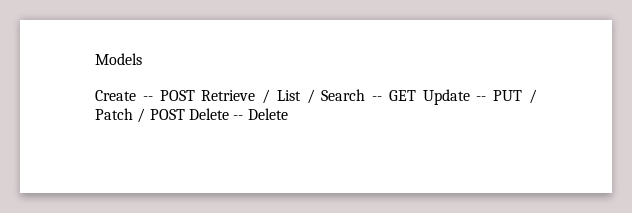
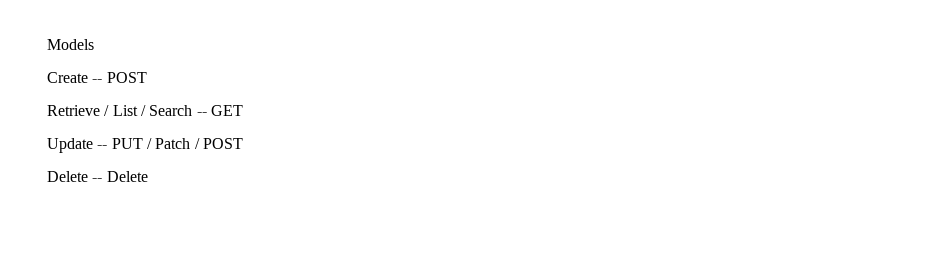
(195, 95) none -> (147, 77) //
(416, 95) none -> (243, 110) //
(185, 114) none -> (243, 143) //

